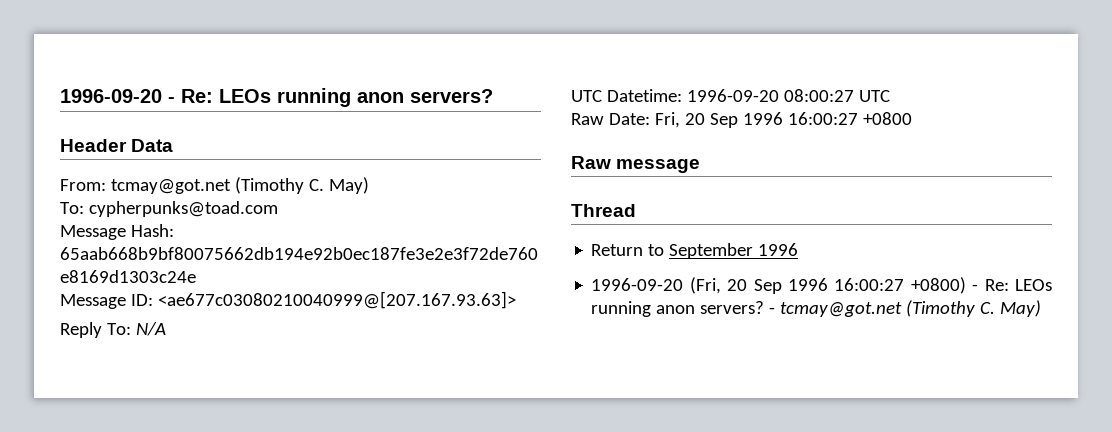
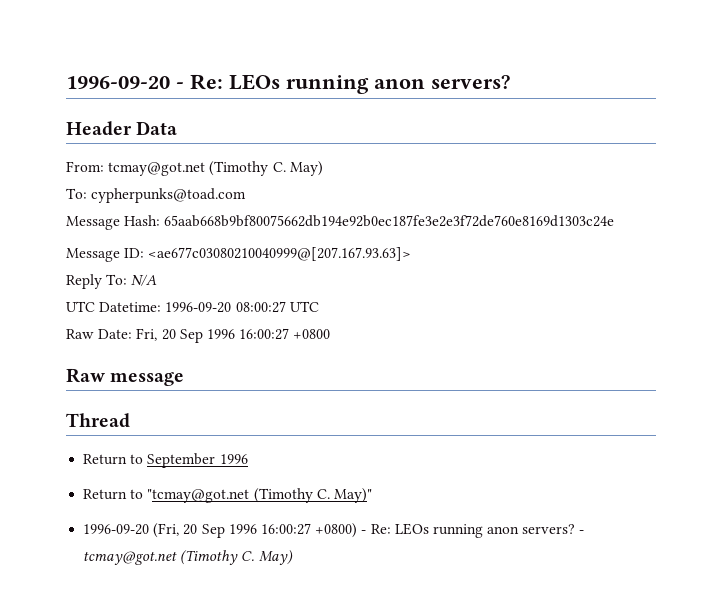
(799, 249) none -> [83,488,372,503] // Return to "tcmay@got.net (Timothy C. May)"

